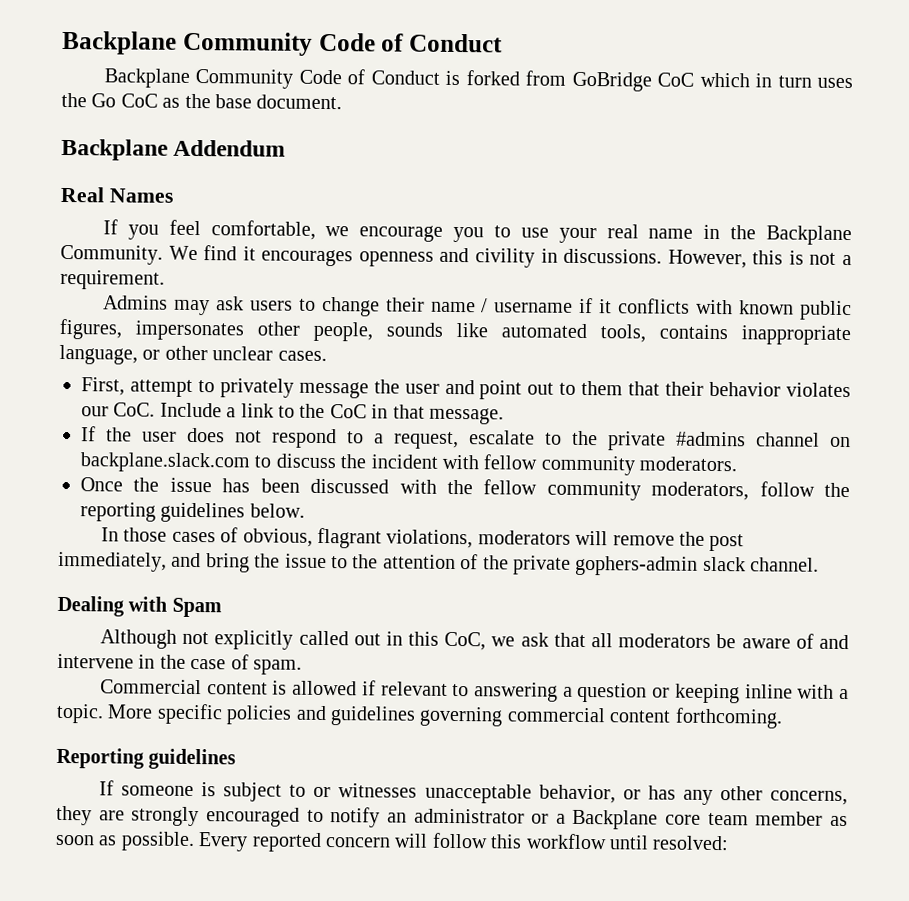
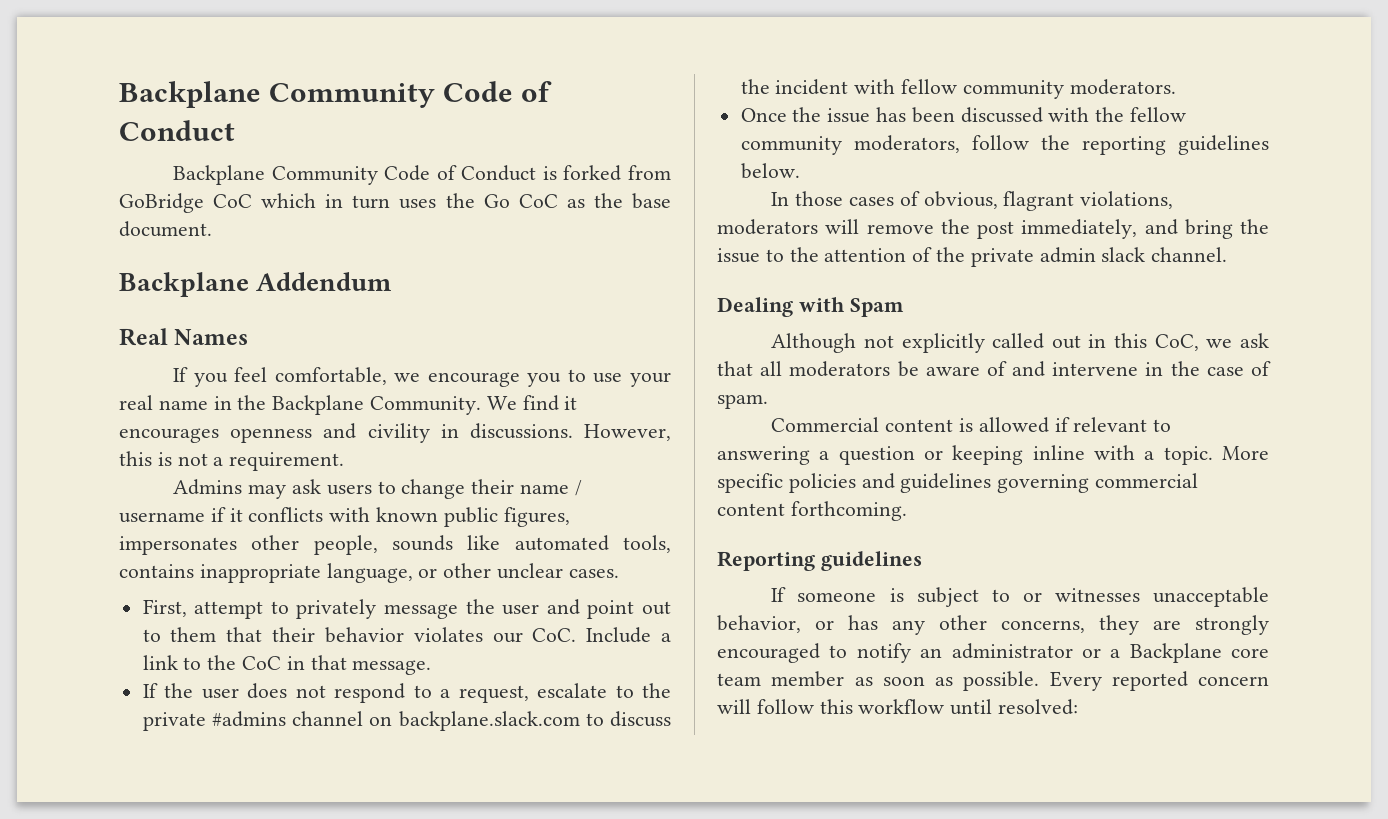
[575,555,699,576] gophers-admin -> [1039,247,1096,263] admin

